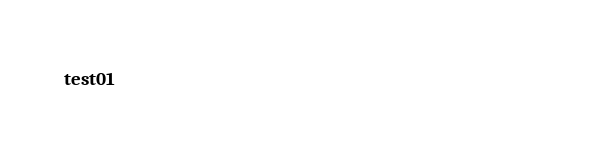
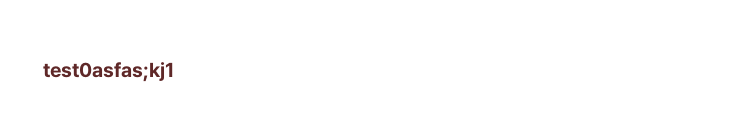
[64,72,115,85] test01 -> [43,62,174,82] test0asfas;kj1

